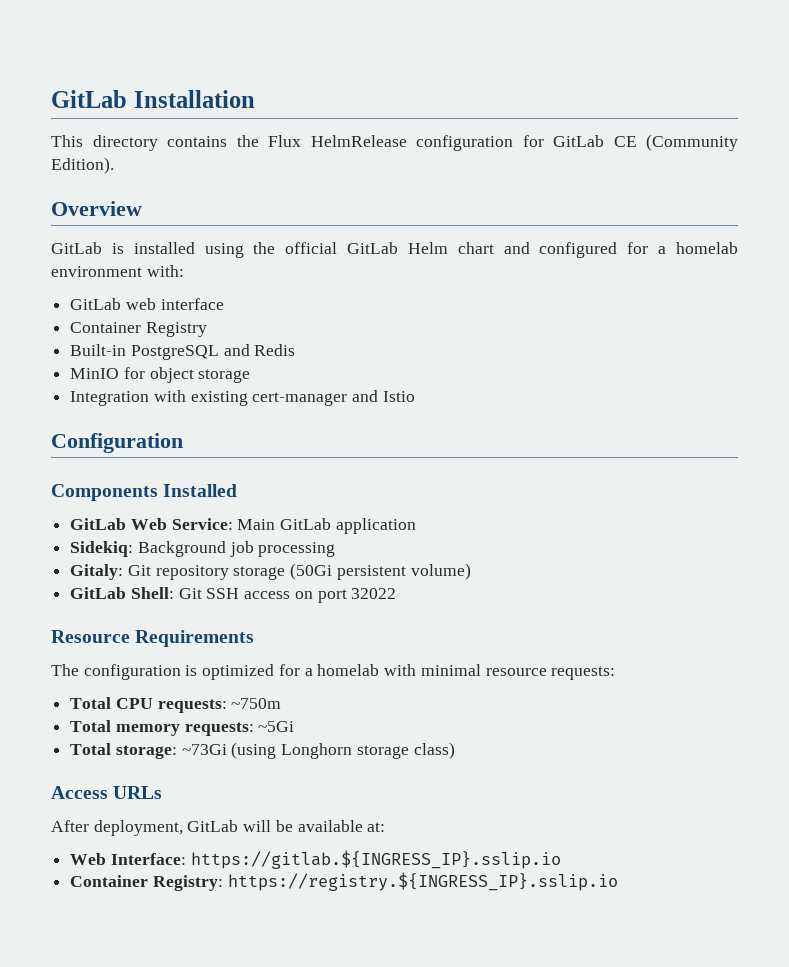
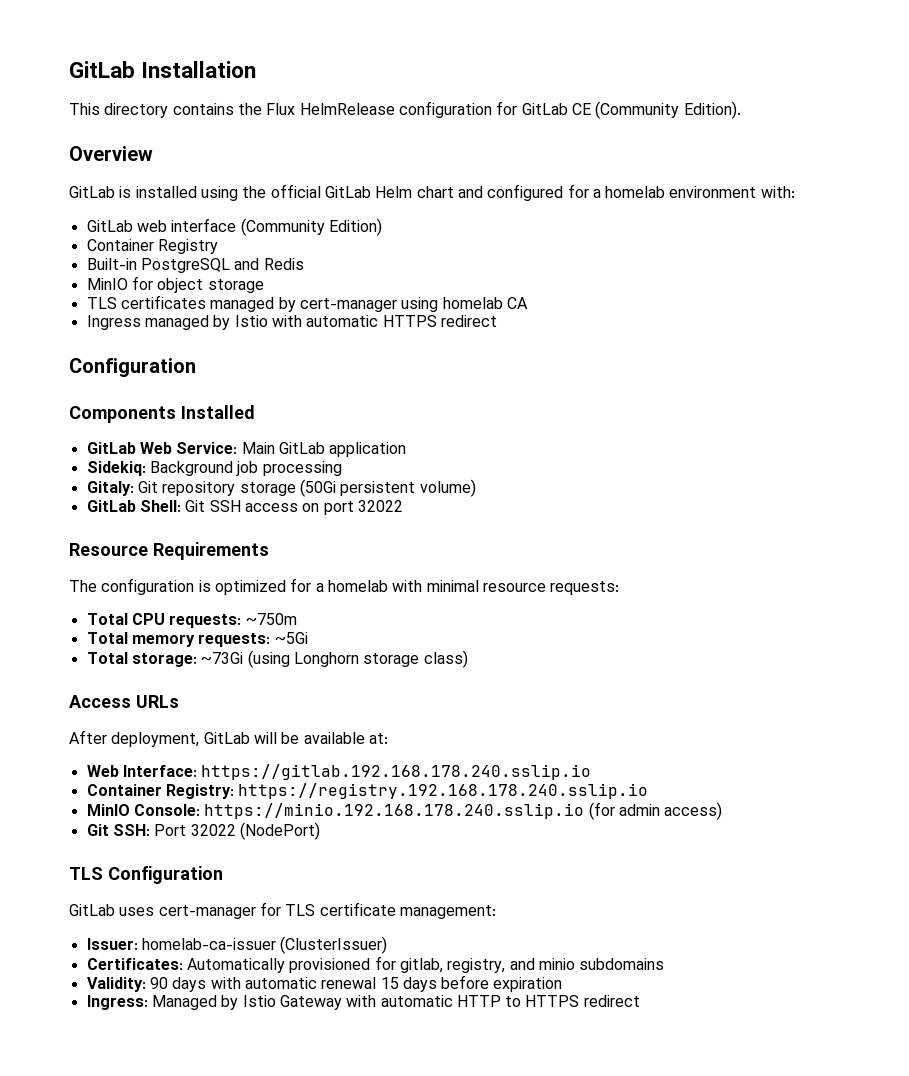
(224, 304) none -> [240,218,382,236] (Community Edition)
[70,390,415,406] Integration with existing cert-manager and Istio -> [86,295,528,312] [86,315,497,330] TLS certificates managed by cert-manager using homelab CA // Ingress managed by Istio with automatic HTTPS redirect
[190,850,561,869] https://gitlab.${INGRESS_IP}.sslip.io -> [201,764,592,780] https://gitlab.192.168.178.240.sslip.io
[227,872,618,891] https://registry.${INGRESS_IP}.sslip.io -> [238,783,649,799] [86,802,723,820] [86,822,320,840] [69,866,223,884] [69,902,496,919] [86,936,388,954] [86,956,665,973] [86,975,563,992] [86,995,640,1010] https://registry.192.168.178.240.sslip.io // MinIO Console: https://minio.192.168.178.240.sslip.io (for admin access) // Git SSH: Port 32022 (NodePort) // TLS Configuration // GitLab uses cert-manager for TLS certificate management: // Issuer: homelab-ca-issuer (ClusterIssuer) // Certificates: Automatically provisioned for gitlab, registry, and minio subdomains // Validity: 90 days with automatic renewal 15 days before expiration // Ingress: Managed by Istio Gateway with automatic HTTP to HTTPS redirect

